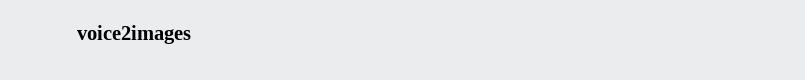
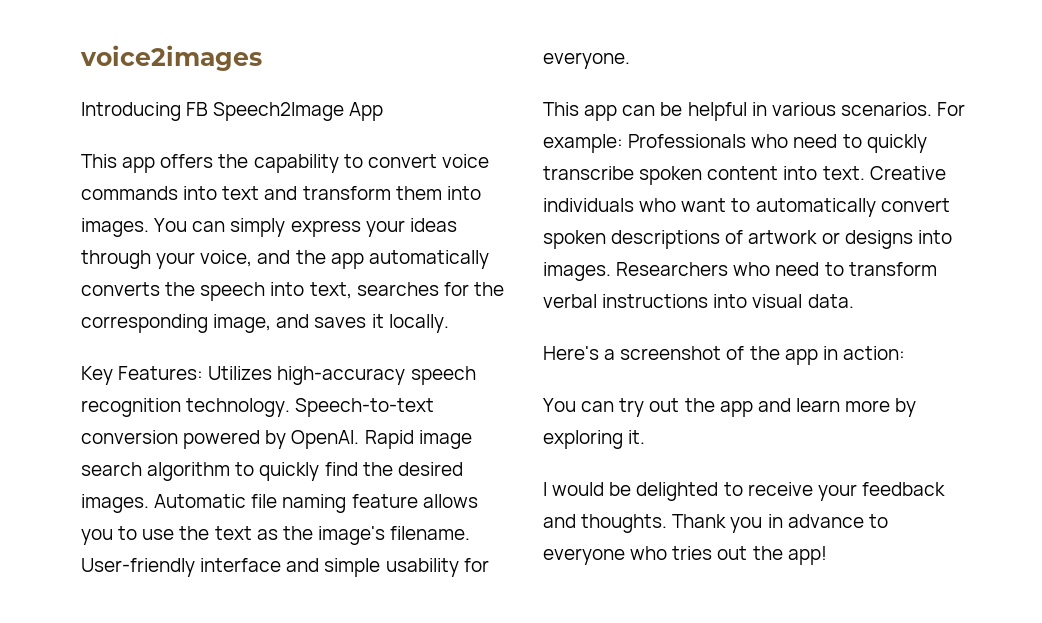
(191, 34) none -> [81,102,384,121] [81,154,489,173] [81,186,481,200] [81,218,457,237] [81,250,489,269] [81,282,504,301] [81,314,449,333] [81,366,476,385] [81,398,435,417] [81,430,472,449] [81,462,463,481] [81,494,478,513] [81,526,471,545] [81,558,489,577] [543,52,630,69] [543,102,966,121] [543,134,927,153] [543,166,946,185] [543,198,950,217] [543,230,952,249] [543,262,937,281] [543,294,854,308] [543,346,905,365] [543,398,917,417] [543,430,646,449] [543,482,945,501] [543,514,888,533] [543,546,827,565] // Introducing FB Speech2Image App // This app offers the capability to convert voice commands into text and transform them into images. You can simply express your ideas through your voice, and the app automatically converts the speech into text, searches for the corresponding image, and saves it locally. // Key Features: Utilizes high-accuracy speech recognition technology. Speech-to-text conversion powered by OpenAI. Rapid image search algorithm to quickly find the desired images. Automatic file naming feature allows you to use the text as the image's filename. User-friendly interface and simple usability for everyone. // This app can be helpful in various scenarios. For example: Professionals who need to quickly transcribe spoken content into text. Creative individuals who want to automatically convert spoken descriptions of artwork or designs into images. Researchers who need to transform verbal instructions into visual data. // Here's a screenshot of the app in action: // You can try out the app and learn more by exploring it. // I would be delighted to receive your feedback and thoughts. Thank you in advance to everyone who tries out the app!

